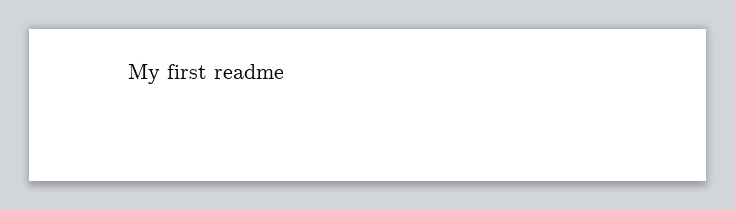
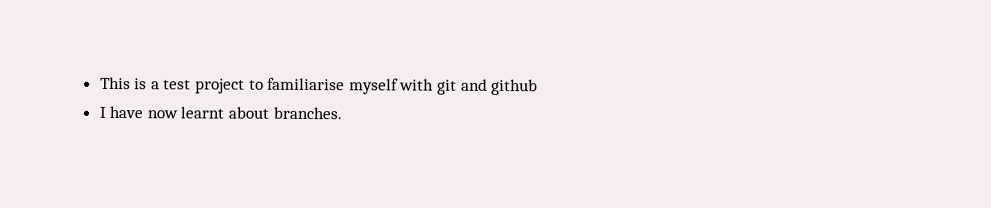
[128,63,284,84] My first readme -> [99,76,539,96] [98,105,342,120] This is a test project to familiarise myself with git and github // I have now learnt about branches.

